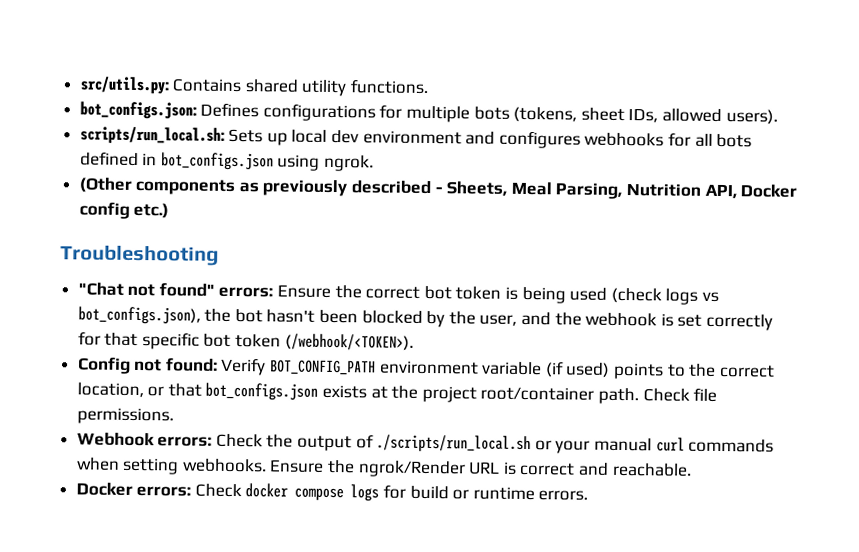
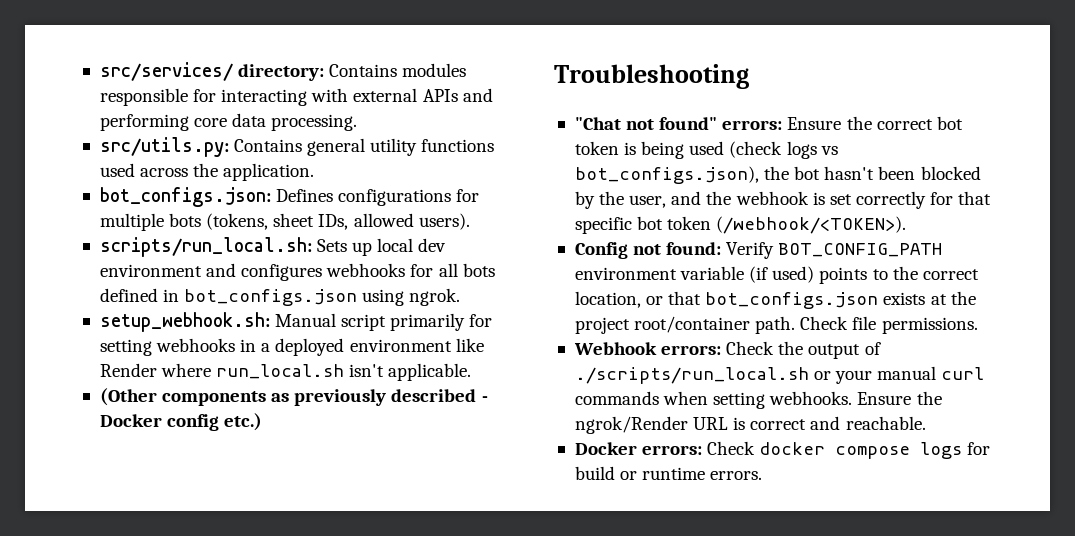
[79,76,430,97] src/utils.py: Contains shared utility functions. -> [99,62,467,81] [99,88,493,106] [99,113,358,131] [99,137,495,157] [99,163,315,181] src/services/ directory: Contains modules responsible for interacting with external APIs and performing core data processing. // src/utils.py: Contains general utility functions used across the application.
(375, 163) none -> [99,312,493,332] [99,338,484,356] [99,363,472,381] // setup_webhook.sh: Manual script primarily for setting webhooks in a deployed environment like Render where run_local.sh isn't applicable.
[446,181,737,199] Sheets, Meal Parsing, Nutrition API, -> (488, 399) none

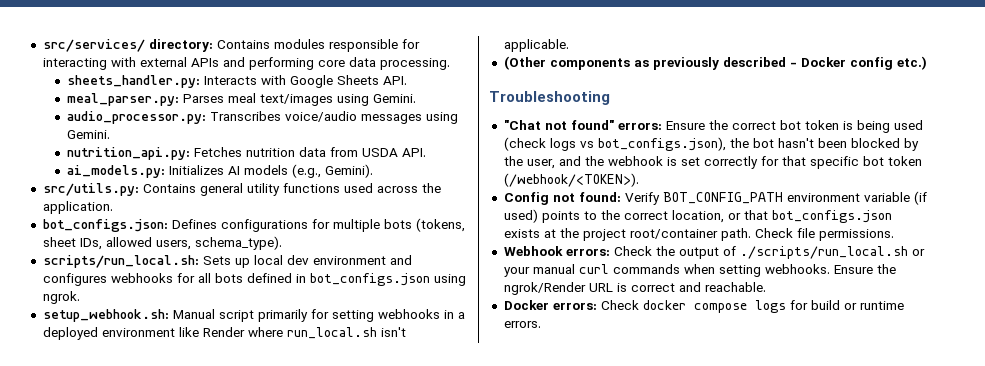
(358, 122) none -> [67,75,408,88] [67,93,417,106] [67,111,459,124] [67,130,111,139] [67,147,427,160] [67,164,374,178] // sheets_handler.py: Interacts with Google Sheets API. // meal_parser.py: Parses meal text/images using Gemini. // audio_processor.py: Transcribes voice/audio messages using Gemini. // nutrition_api.py: Fetches nutrition data from USDA API. // ai_models.py: Initializes AI models (e.g., Gemini).
[418,213,470,230] users). -> [155,236,282,250] users, schema_type).

